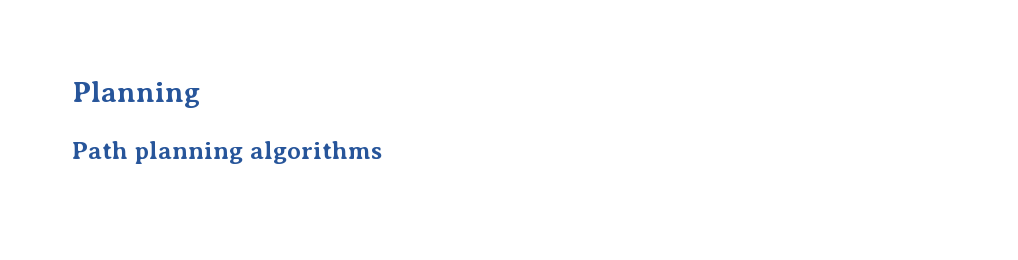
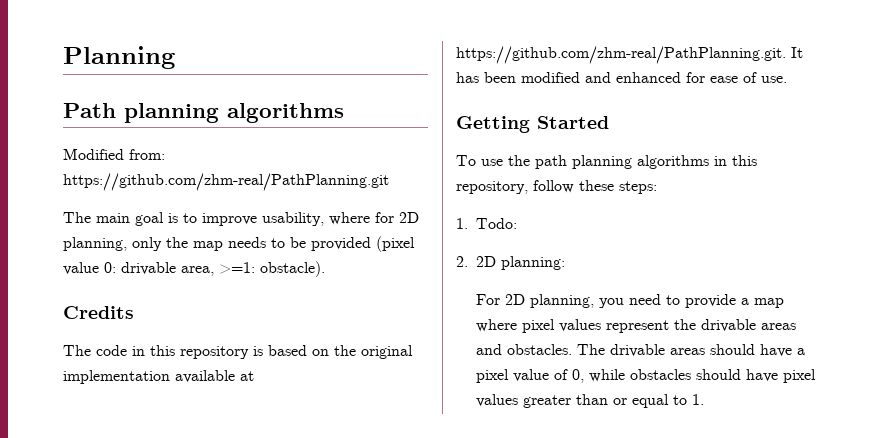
(382, 152) none -> [63,148,165,160] [63,173,389,191] [63,212,419,226] [63,236,415,252] [63,261,325,277] [63,306,134,319] [63,345,413,359] [63,370,254,384] [456,46,803,64] [456,72,787,83] [456,116,609,133] [456,155,757,169] [456,180,657,194] [456,218,518,229] [456,256,566,270] [476,294,785,308] [476,319,797,333] [476,344,806,357] [476,369,817,383] [476,394,705,408] // Modified from: https://github.com/zhm-real/PathPlanning.git // The main goal is to improve usability, where for 2D planning, only the map needs to be provided (pixel value 0: drivable area, >=1: obstacle). // Credits // The code in this repository is based on the original implementation available at https://github.com/zhm-real/PathPlanning.git. It has been modified and enhanced for ease of use. // Getting Started // To use the path planning algorithms in this repository, follow these steps: // 1. Todo: // 2. 2D planning: // For 2D planning, you need to provide a map where pixel values represent the drivable areas and obstacles. The drivable areas should have a pixel value of 0, while obstacles should have pixel values greater than or equal to 1.

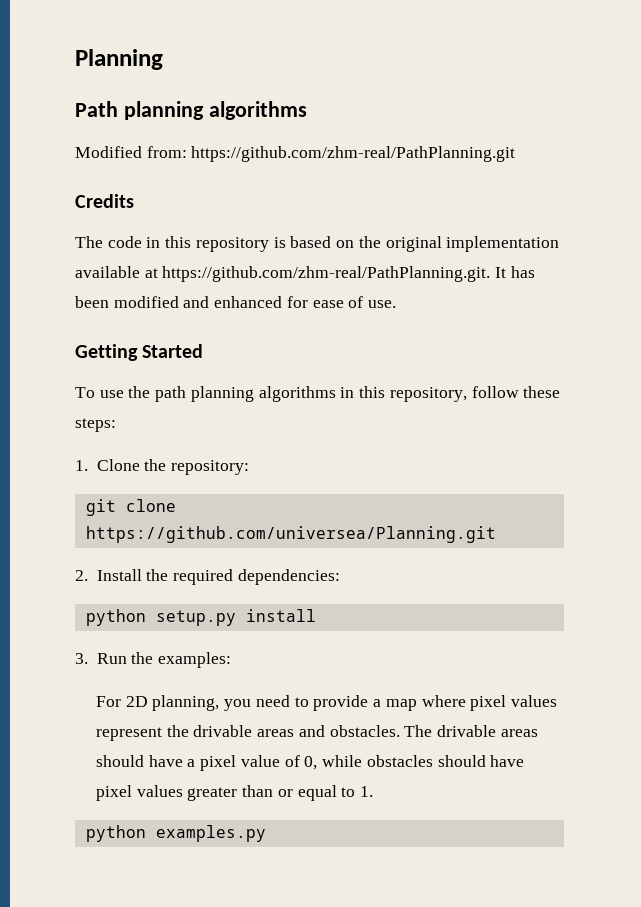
[63,212,419,226] [63,236,415,252] [63,261,325,277] // The main goal is to improve usability, where for 2D planning, only the map needs to be provided (pixel value 0: drivable area, >=1: obstacle). -> (516, 154) none
[476,218,518,229] [456,256,566,270] Todo: // 2. 2D planning: -> [96,459,250,475] [85,499,176,516] [85,526,496,543] [75,569,340,585] [85,609,316,626] [75,652,232,668] Clone the repository: // git clone https://github.com/universea/Planning.git // 2. Install the required dependencies: // python setup.py install // 3. Run the examples:
(705, 399) none -> [85,825,266,842] // python examples.py

